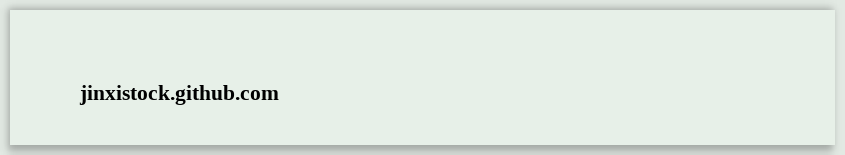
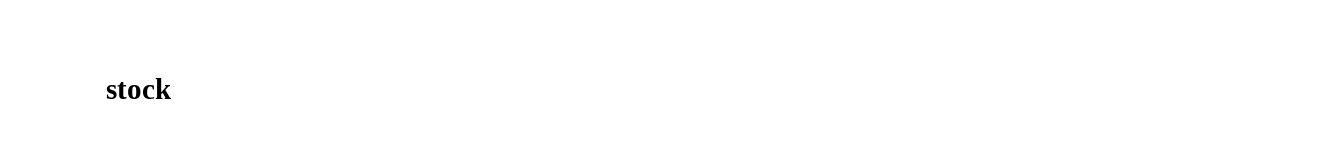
[79,85,279,105] jinxistock.github.com -> [106,78,172,99] stock

